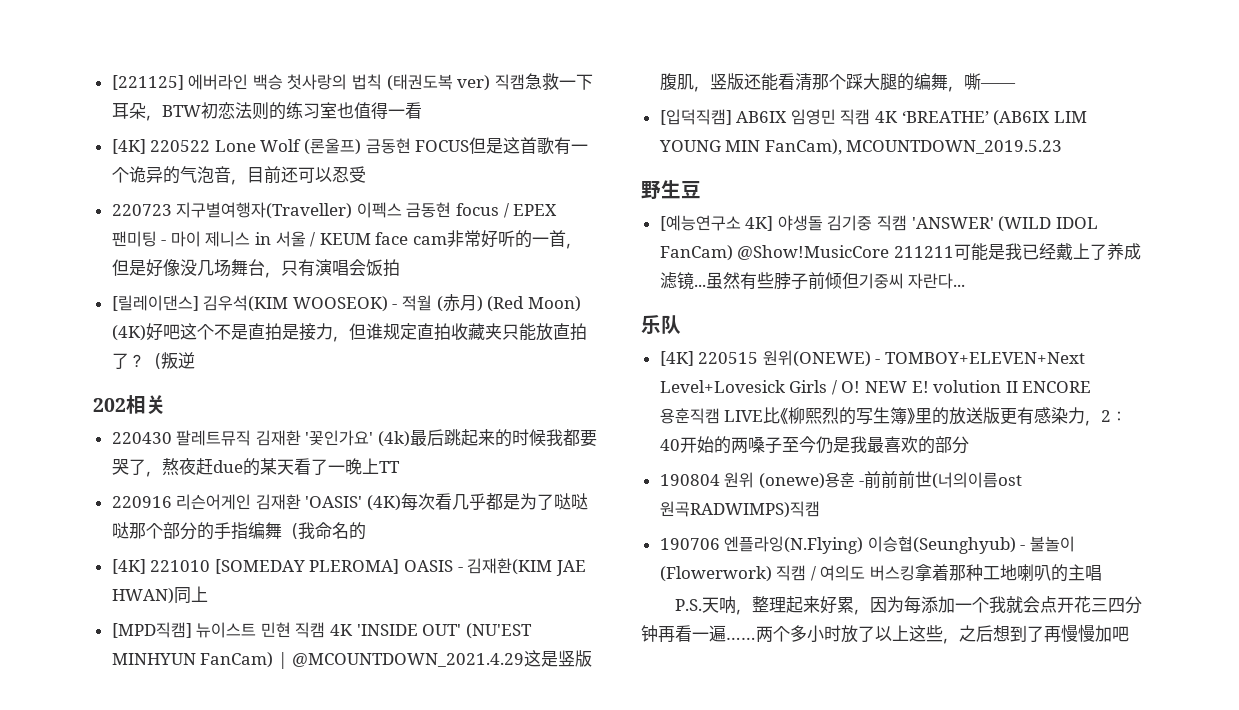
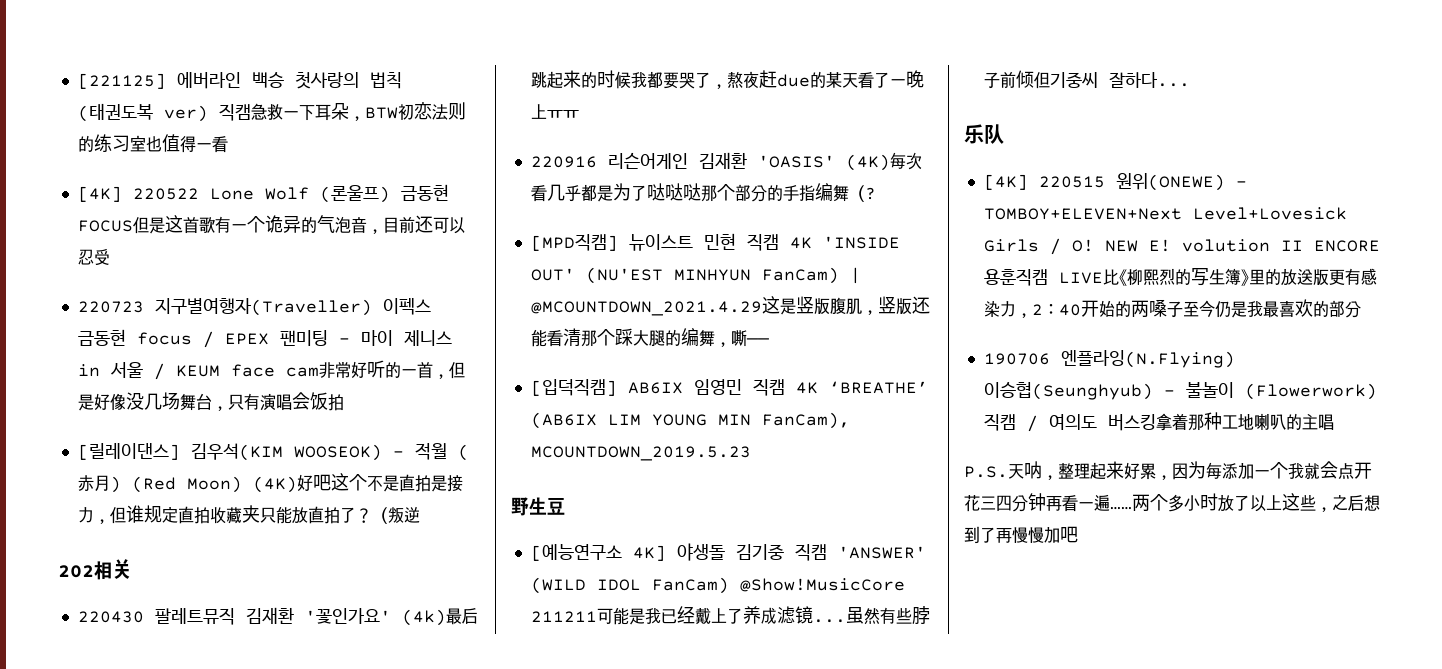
[378,461,400,473] TT -> [546,110,579,118] ㅠㅠ
[297,522,366,540] [111,558,586,576] [111,586,208,604] 我命名的 // [4K] 221010 [SOMEDAY PLEROMA] OASIS - 김재환(KIM JAE HWAN)同上 -> [864,187,876,200] ?
[908,273,966,289] 자란다... -> [1108,72,1190,88] 잘하다...
[659,471,1023,489] [659,501,820,518] // 190804 원위 (onewe)용훈 -前前前世(너의이름ost 원곡RADWIMPS)직캠 -> (1361, 309) none

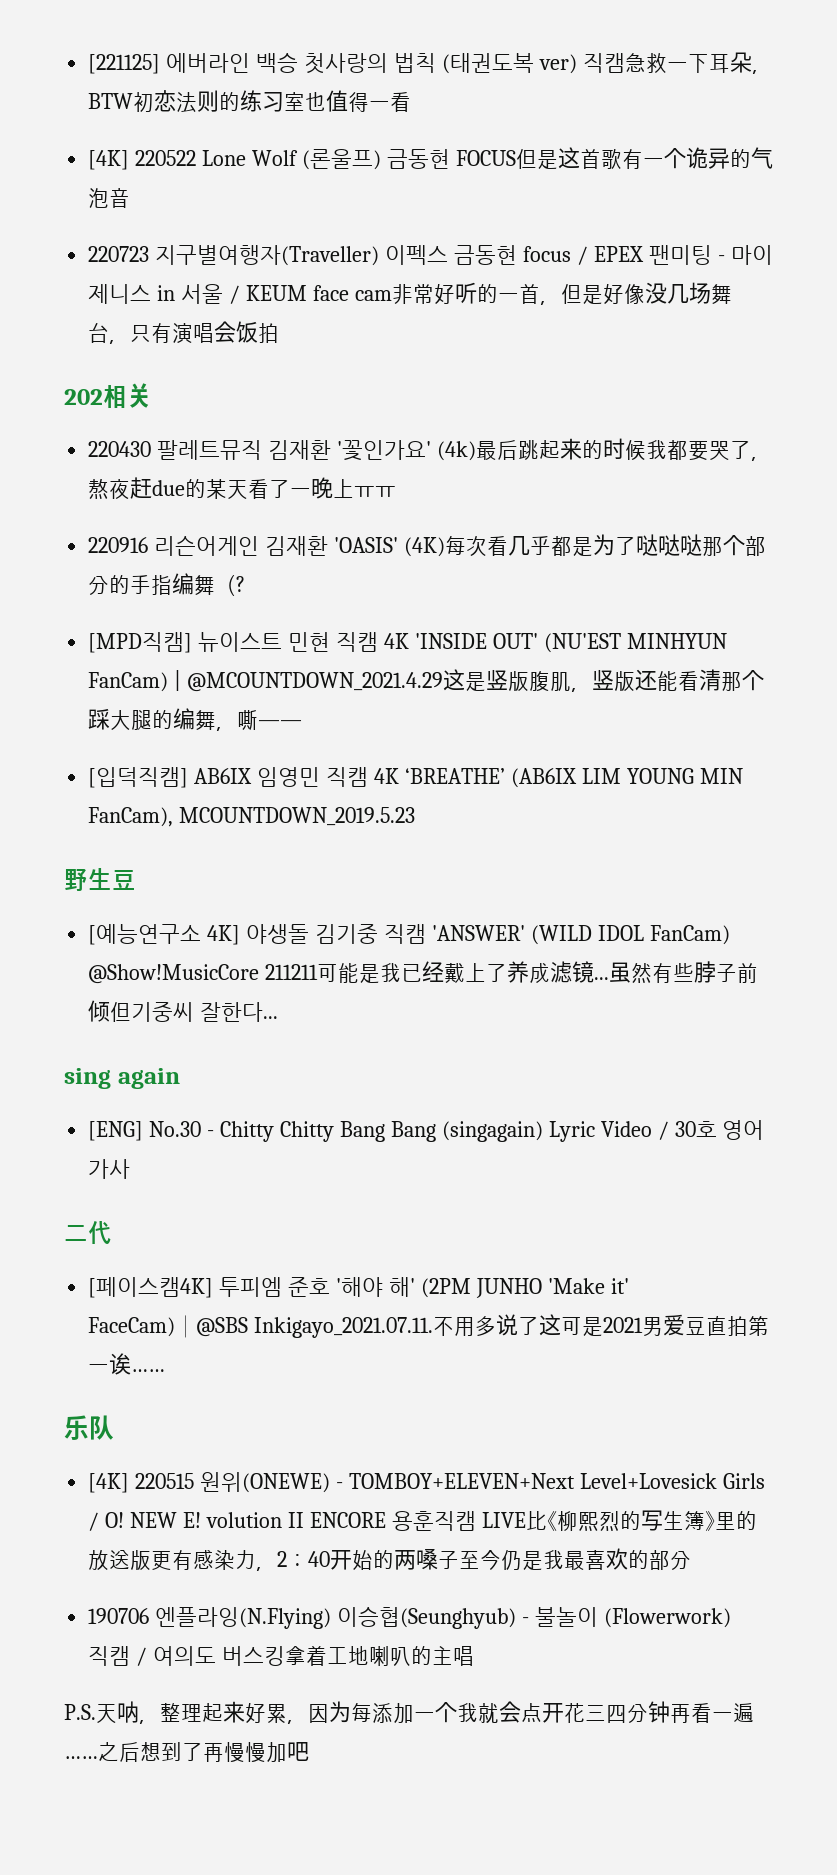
[366,215,465,234] [77,248,110,266] ，目前还可以忍受 -> (131, 198) none
[77,443,469,461] [77,473,463,493] [77,505,420,524] // [릴레이댄스] 김우석(KIM WOOSEOK) - 적월 (赤月) (Red Moon) (4K)好吧这个不是直拍是接力，但谁规定直拍收藏夹只能放直拍了？（叛逆 -> (280, 333) none
[1108,72,1190,88] 잘하다... -> [200,1002,279,1022] [64,1068,180,1089] [88,1120,765,1142] [88,1159,131,1179] [64,1221,112,1244] [88,1277,629,1298] [88,1314,770,1338] [88,1353,166,1375] 잘한다... // sing again // [ENG] No.30 - Chitty Chitty Bang Bang (singagain) Lyric Video / 30호 영어 가사 // 二代 // [페이스캠4K] 투피엠 준호 '해야 해' (2PM JUNHO 'Make it' FaceCam)│@SBS Inkigayo_2021.07.11.不用多说了这可是2021男爱豆直拍第一诶……
[1187,412,1222,431] 那种 -> (328, 1656) none
[1132,493,1332,512] 两个多小时放了以上这些， -> (98, 1757) none

